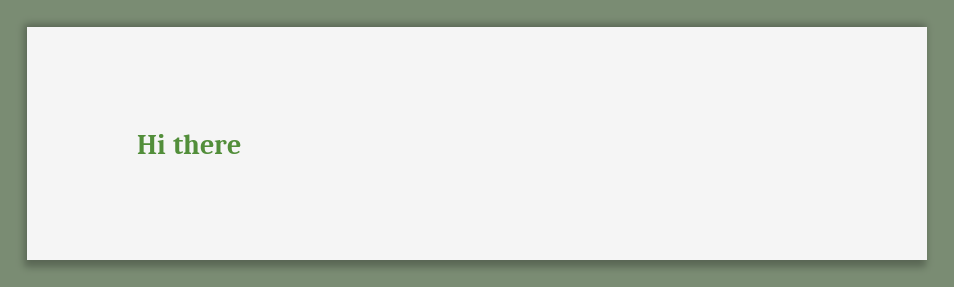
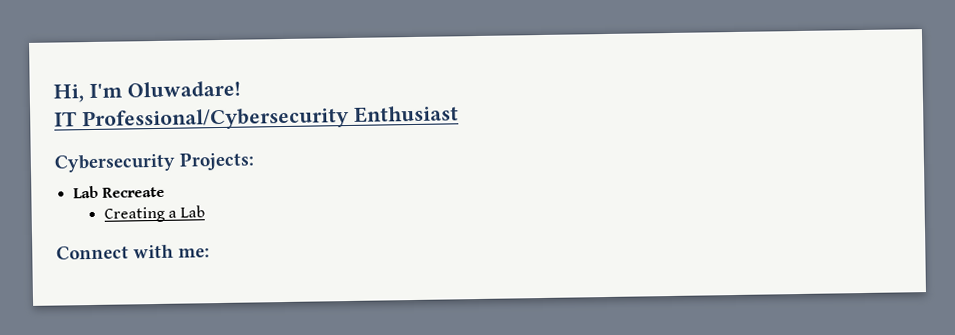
[137,134,242,154] Hi there -> [53,80,241,103] [54,105,459,132] [54,151,256,173] [72,185,165,199] [103,205,206,223] [56,244,211,260] Hi, I'm Oluwadare! // IT Professional/Cybersecurity Enthusiast // Cybersecurity Projects: // Lab Recreate // Creating a Lab // Connect with me:

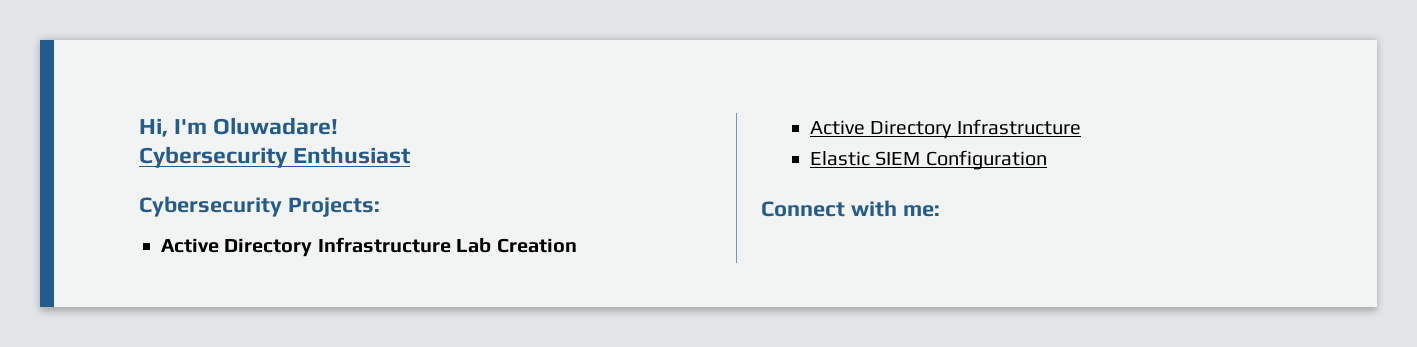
[54,107,349,132] IT Professional/Cybersecurity -> [139,146,288,168] Cybersecurity
[72,185,165,199] [103,205,206,223] Lab Recreate // Creating a Lab -> [161,237,577,257] [809,119,1081,139] [809,150,1047,170] Active Directory Infrastructure Lab Creation // Active Directory Infrastructure // Elastic SIEM Configuration

